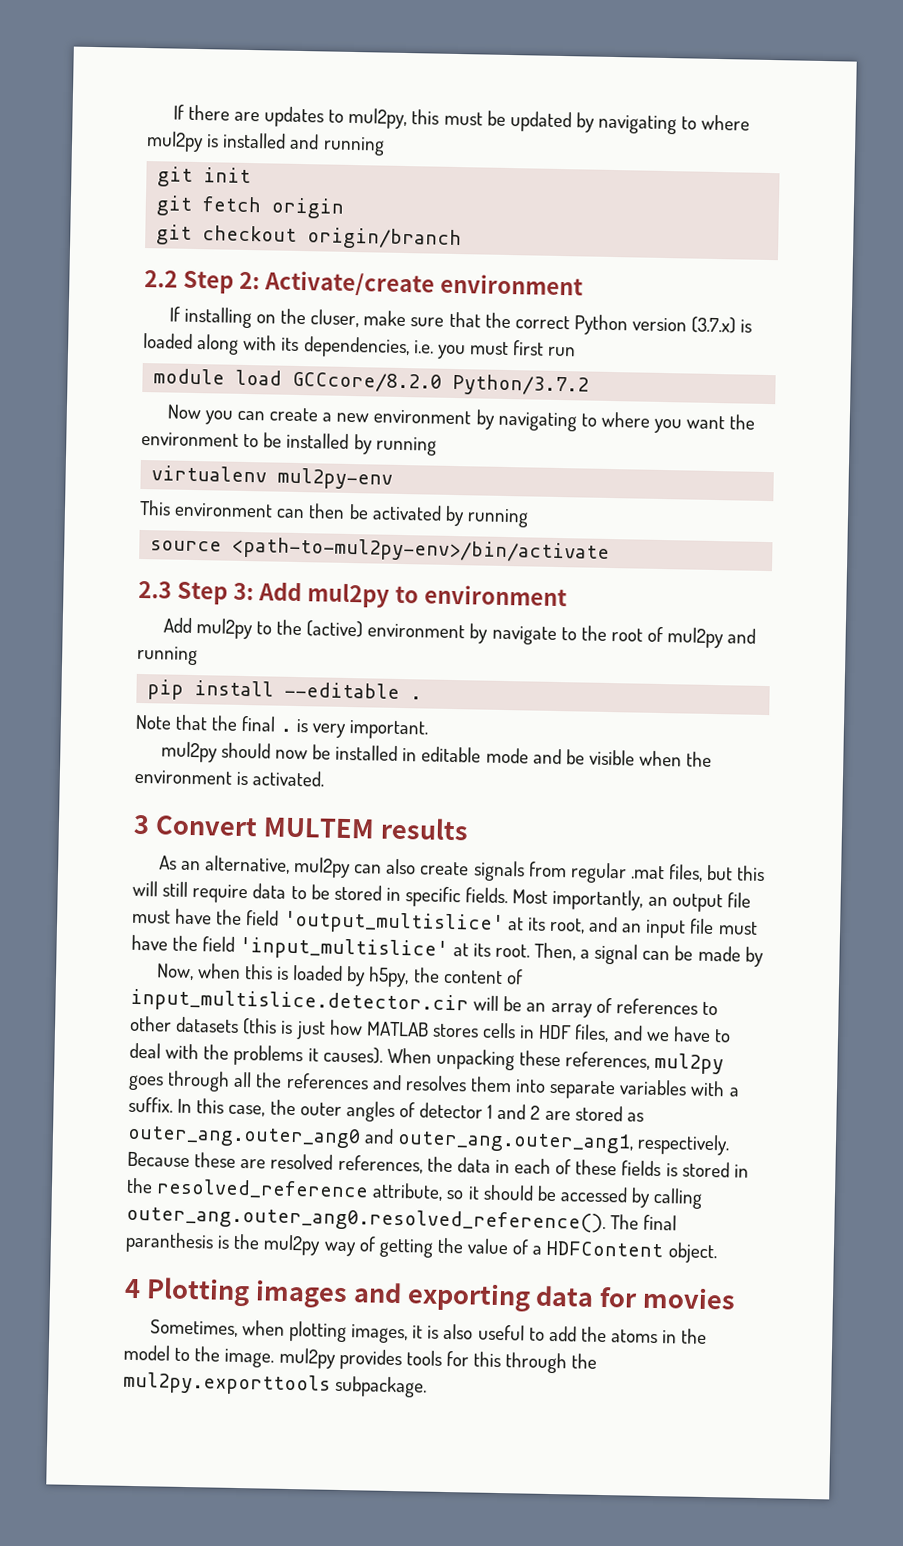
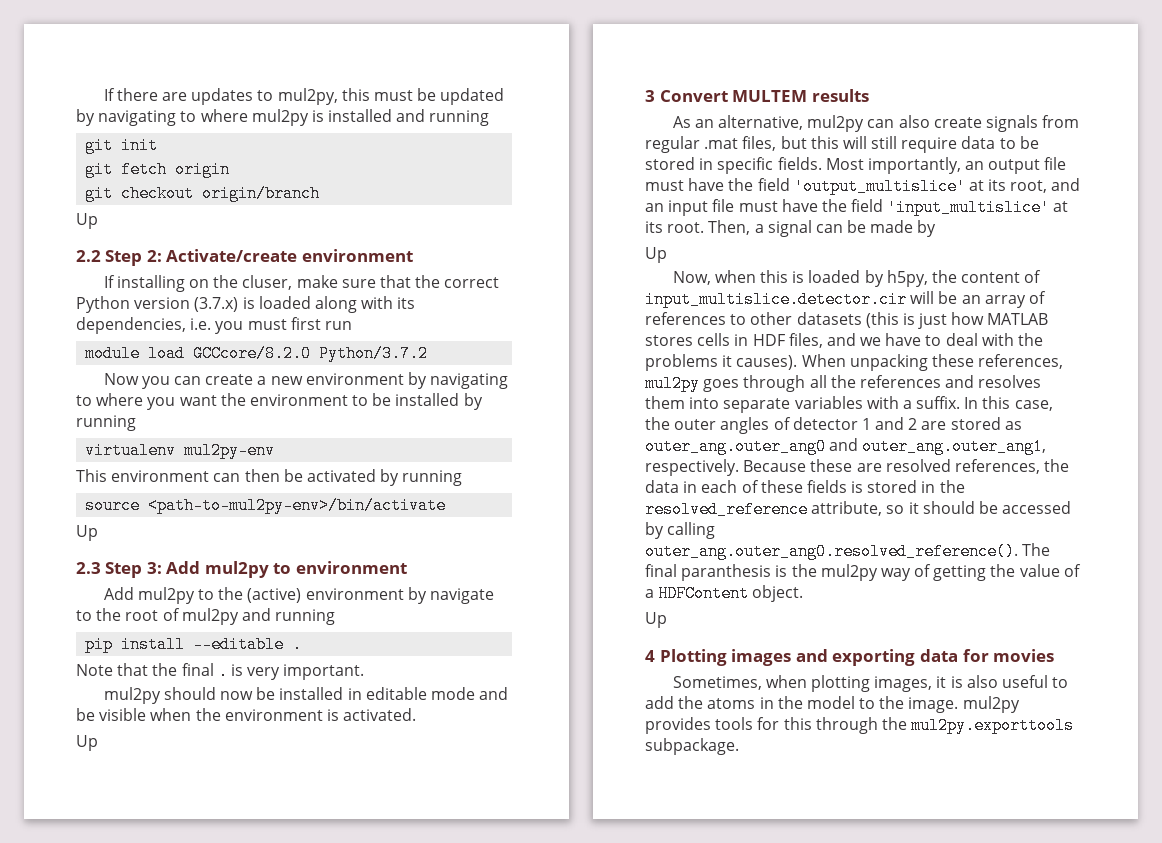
(463, 239) none -> [76,213,98,229] // Up
(611, 550) none -> [76,525,98,541] // Up
(326, 778) none -> [76,735,98,751] // Up
(764, 957) none -> [645,247,667,263] // Up
(718, 1253) none -> [645,612,667,628] // Up

